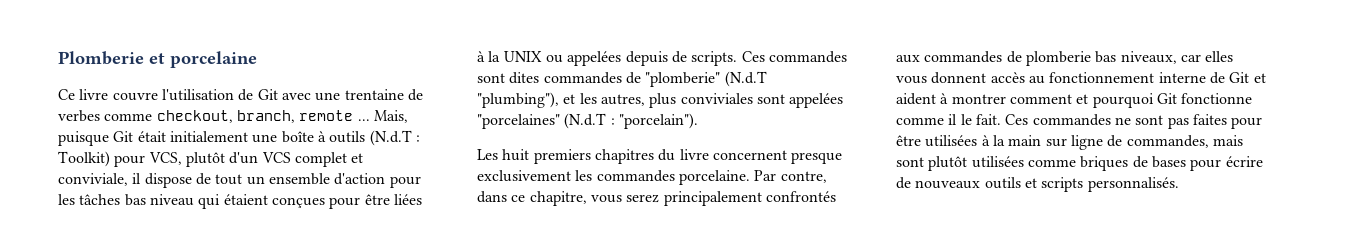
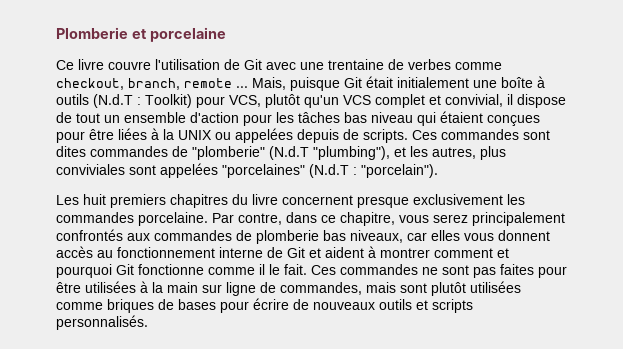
[229,152,259,164] d'un -> [304,95,339,108] qu'un
[58,173,128,186] conviviale, -> [445,94,503,107] convivial,

